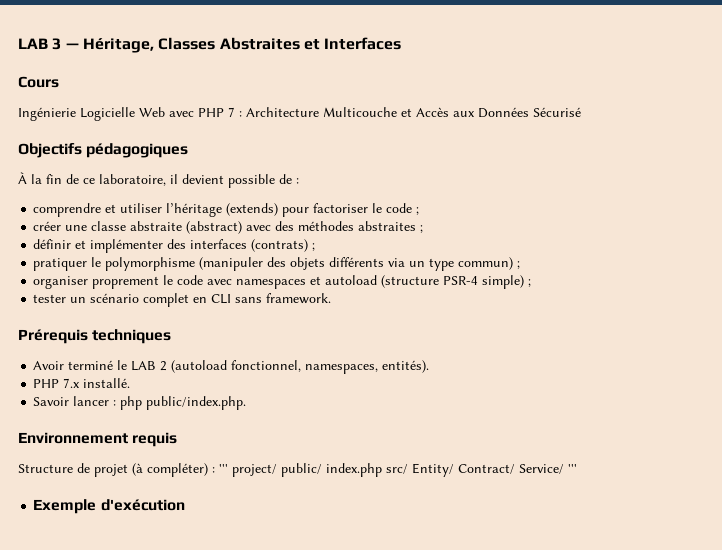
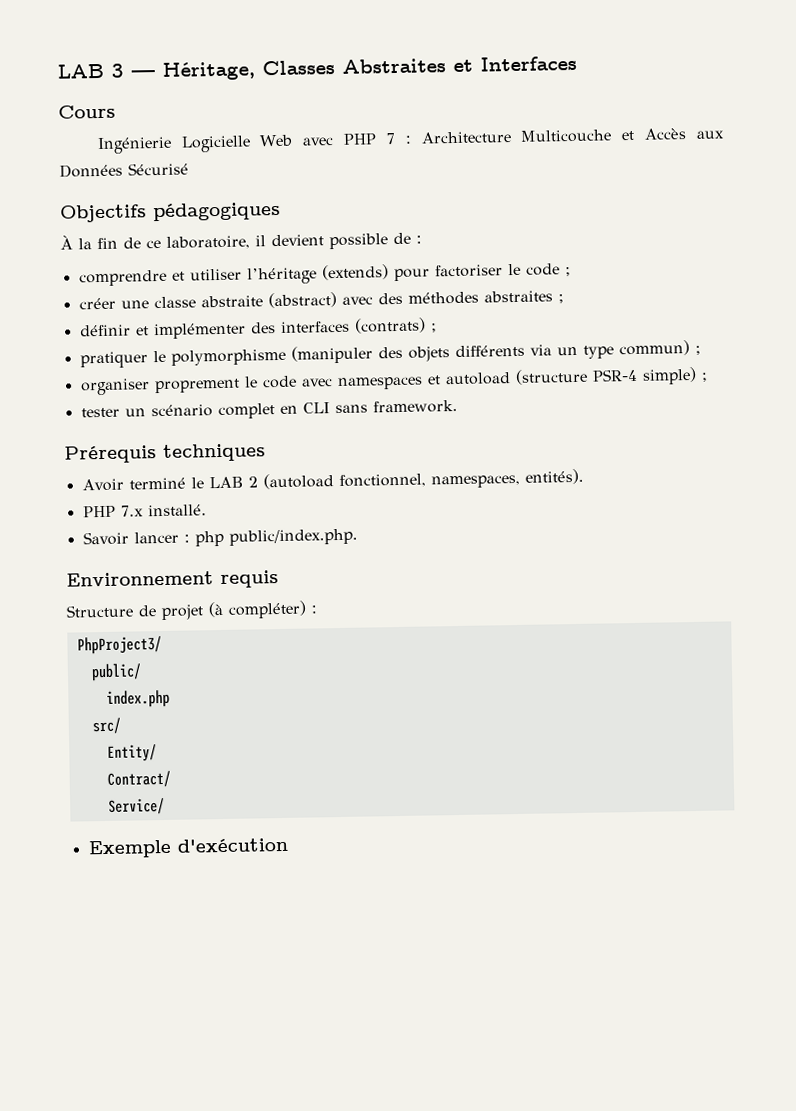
[219,464,277,477] ''' project/ -> [76,636,162,655] // PhpProject3/ //
(322, 470) none -> (142, 672) //
(382, 470) none -> (170, 698) //
(408, 469) none -> (121, 726) //
(454, 470) none -> (157, 753) //
(515, 469) none -> (171, 779) //
[568,464,577,473] ''' -> (165, 806) none

